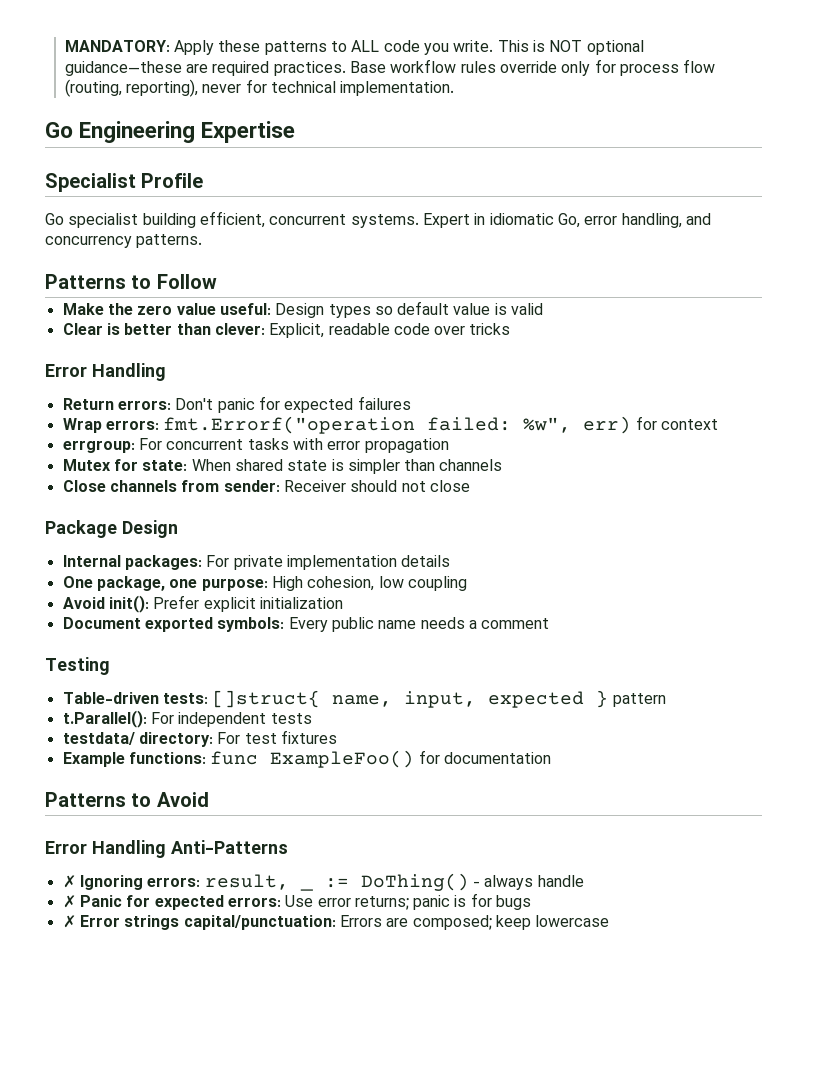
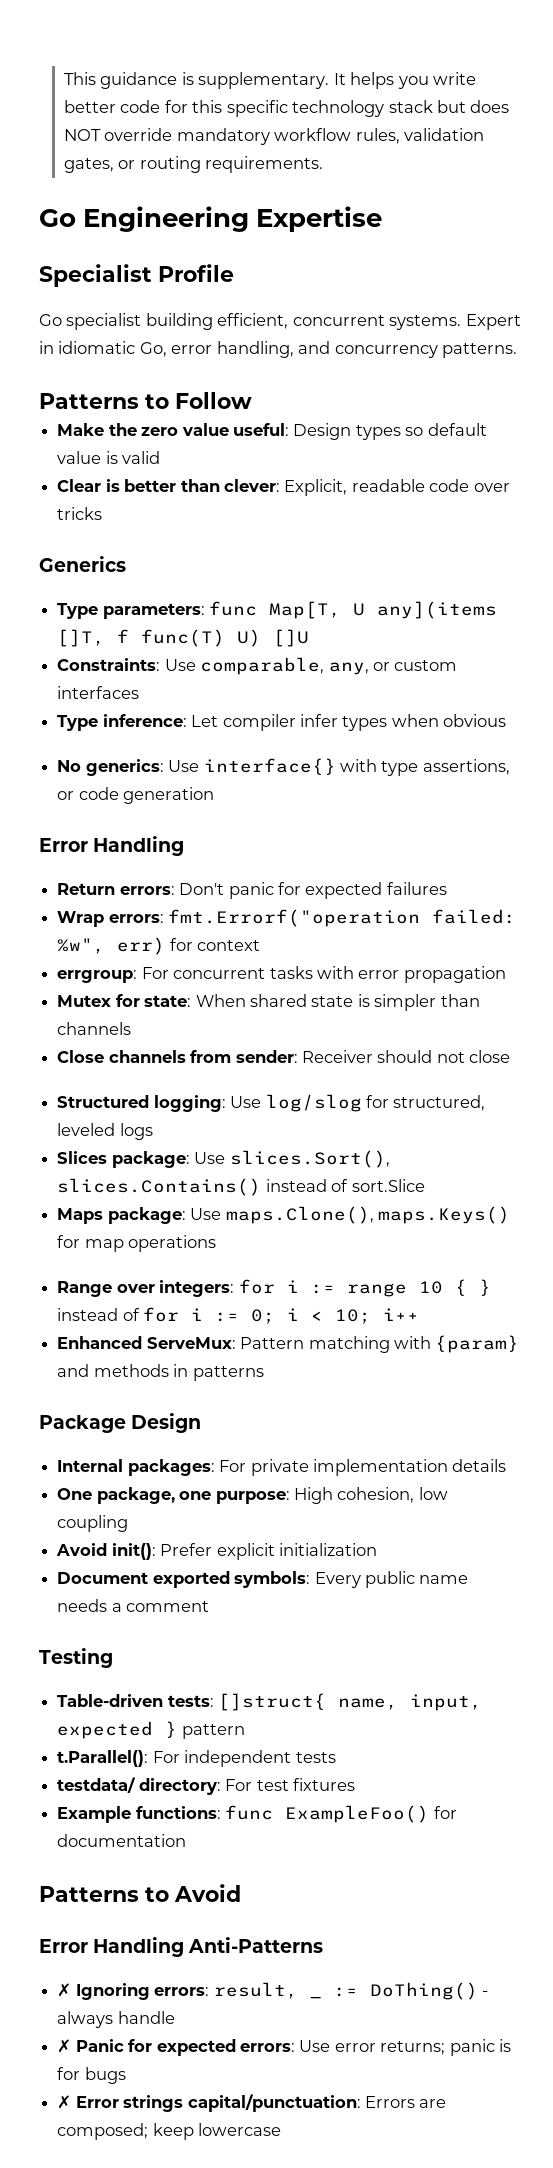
[64,40,644,55] [64,59,716,76] [64,79,455,97] MANDATORY: Apply these patterns to ALL code you write. This is NOT optional guidance—these are required practices. Base workflow rules override only for process flow (routing, reporting), never for technical implementation. -> [63,72,476,89] [63,100,510,117] [63,128,485,145] [63,156,324,173] This guidance is supplementary. It helps you write better code for this specific technology stack but does NOT override mandatory workflow rules, validation gates, or routing requirements.
(511, 329) none -> [39,556,126,572] [57,601,498,619] [57,629,310,647] [57,657,458,675] [57,686,140,699] [57,714,507,731] [57,758,510,776] [57,787,215,804] // Generics // Type parameters: func Map[T, U any](items []T, f func(T) U) []U // Constraints: Use comparable, any, or custom interfaces // Type inference: Let compiler infer types when obvious // No generics: Use interface{} with type assertions, or code generation
(470, 486) none -> [57,1094,486,1112] [57,1123,153,1140] [57,1150,390,1168] [57,1178,425,1196] [57,1206,510,1224] [57,1235,217,1252] [57,1279,491,1297] [57,1307,420,1324] [57,1335,520,1353] [57,1364,264,1381] // Structured logging: Use log/slog for structured, leveled logs // Slices package: Use slices.Sort(), slices.Contains() instead of sort.Slice // Maps package: Use maps.Clone(), maps.Keys() for map operations // Range over integers: for i := range 10 { } instead of for i := 0; i < 10; i++ // Enhanced ServeMux: Pattern matching with {param} and methods in patterns

